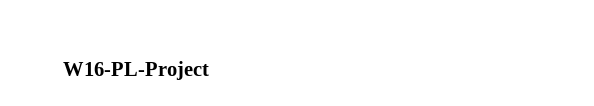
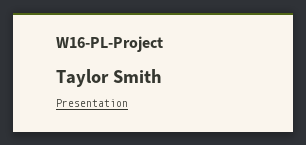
(209, 70) none -> [56,69,162,87] [56,99,128,107] // Taylor Smith // Presentation

